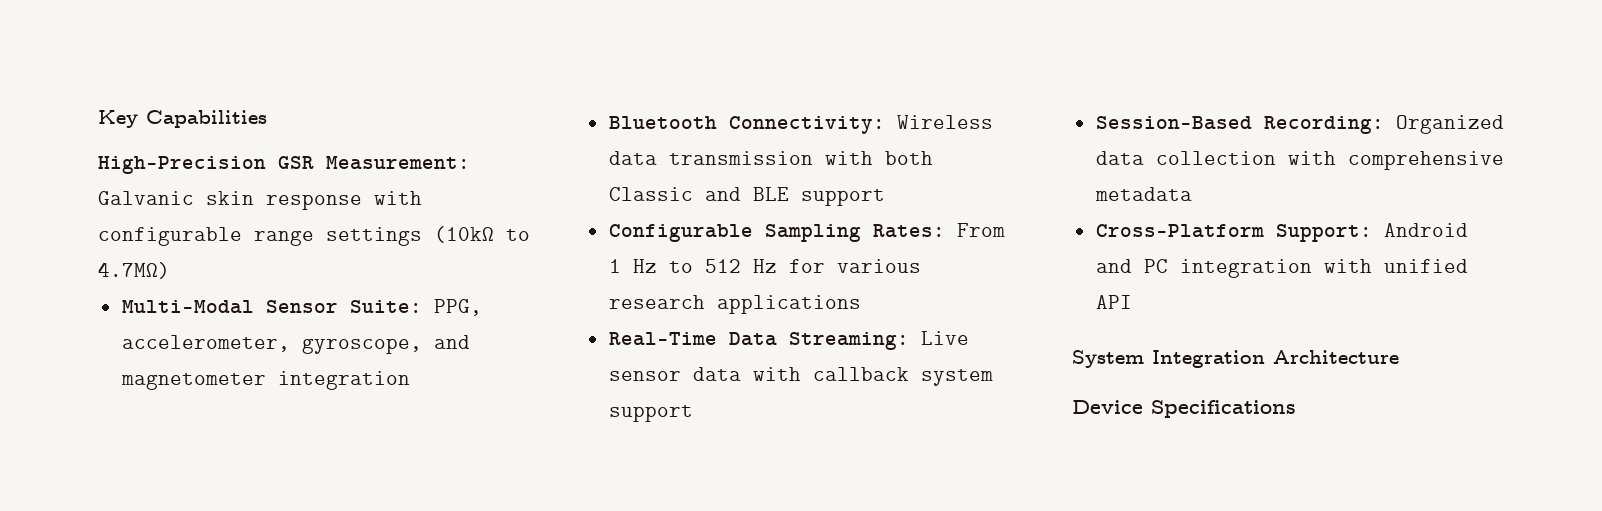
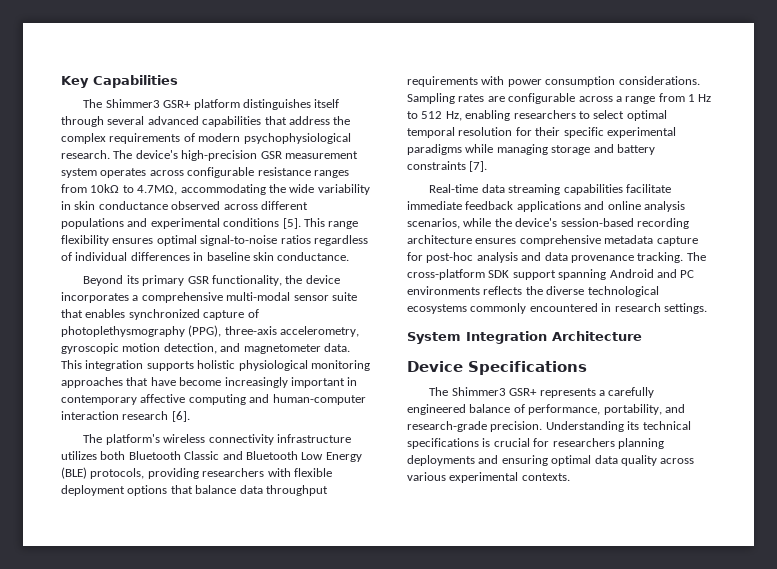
[98,156,470,174] [98,191,422,210] [98,226,530,246] [98,262,170,279] [121,299,482,316] [121,335,470,354] [120,371,410,390] [608,115,993,134] [608,151,933,165] [608,187,885,206] [608,223,1005,242] [608,259,921,273] [608,295,861,314] [608,331,969,350] [608,367,993,386] [608,405,693,422] [1095,115,1504,134] [1095,151,1504,170] [1094,187,1192,201] [1095,223,1468,242] [1095,259,1468,278] [1095,295,1132,309] High-Precision GSR Measurement: Galvanic skin response with configurable range settings (10kΩ to 4.7MΩ) // Multi-Modal Sensor Suite: PPG, accelerometer, gyroscope, and magnetometer integration // Bluetooth Connectivity: Wireless data transmission with both Classic and BLE support // Configurable Sampling Rates: From 1 Hz to 512 Hz for various research applications // Real-Time Data Streaming: Live sensor data with callback system support // Session-Based Recording: Organized data collection with comprehensive metadata // Cross-Platform Support: Android and PC integration with unified API -> [83,99,340,110] [61,116,351,127] [61,133,351,144] [61,150,358,161] [61,167,349,178] [61,184,370,195] [61,201,308,210] [61,218,359,229] [61,235,368,246] [61,252,350,261] [83,275,340,286] [61,292,357,303] [61,309,259,320] [61,325,360,337] [61,343,350,354] [61,360,370,371] [61,377,358,388] [61,394,366,405] [61,411,190,422] [83,434,351,445] [61,451,362,462] [61,467,332,479] [61,485,328,496] [407,76,700,87] [407,93,712,104] [407,110,667,121] [407,127,676,138] [407,144,655,155] [407,161,488,172] [429,184,671,195] [407,201,685,212] [407,218,689,229] [407,235,698,246] [407,252,706,263] [407,269,695,280] [407,286,659,297] [407,303,707,314] The Shimmer3 GSR+ platform distinguishes itself through several advanced capabilities that address the complex requirements of modern psychophysiological research. The device's high-precision GSR measurement system operates across configurable resistance ranges from 10kΩ to 4.7MΩ, accommodating the wide variability in skin conductance observed across different populations and experimental conditions [5]. This range flexibility ensures optimal signal-to-noise ratios regardless of individual differences in baseline skin conductance. // Beyond its primary GSR functionality, the device incorporates a comprehensive multi-modal sensor suite that enables synchronized capture of photoplethysmography (PPG), three-axis accelerometry, gyroscopic motion detection, and magnetometer data. This integration supports holistic physiological monitoring approaches that have become increasingly important in contemporary affective computing and human-computer interaction research [6]. // The platform's wireless connectivity infrastructure utilizes both Bluetooth Classic and Bluetooth Low Energy (BLE) protocols, providing researchers with flexible deployment options that balance data throughput requirements with power consumption considerations. Sampling rates are configurable across a range from 1 Hz to 512 Hz, enabling researchers to select optimal temporal resolution for their specific experimental paradigms while managing storage and battery constraints [7]. // Real-time data streaming capabilities facilitate immediate feedback applications and online analysis scenarios, while the device's session-based recording architecture ensures comprehensive metadata capture for post-hoc analysis and data provenance tracking. The cross-platform SDK support spanning Android and PC environments reflects the diverse technological ecosystems commonly encountered in research settings.
(1296, 409) none -> [429,387,655,398] [407,404,685,415] [407,421,691,432] [407,438,664,449] [407,455,695,466] [407,472,570,483] // The Shimmer3 GSR+ represents a carefully engineered balance of performance, portability, and research-grade precision. Understanding its technical specifications is crucial for researchers planning deployments and ensuring optimal data quality across various experimental contexts.

